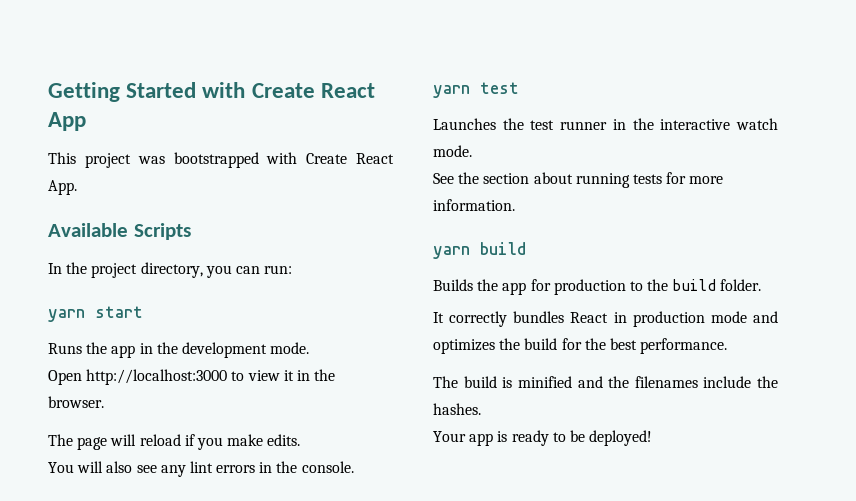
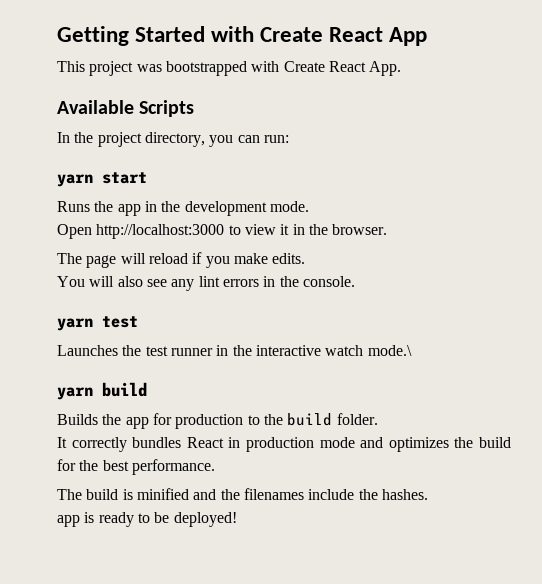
[433,145,472,157] [433,172,724,188] [433,199,515,211] mode. // See the section about running tests for more information. -> [367,345,412,356] mode.\
[433,431,466,442] Your -> (428, 494) none

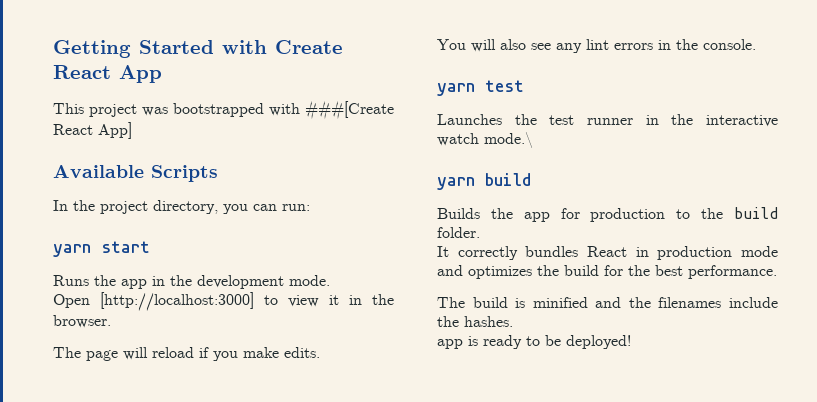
[283,61,402,76] Create React App. -> [305,100,394,120] [53,122,132,139] ###[Create React App]
[96,224,225,239] http://localhost:3000 -> [100,292,254,311] [http://localhost:3000]

